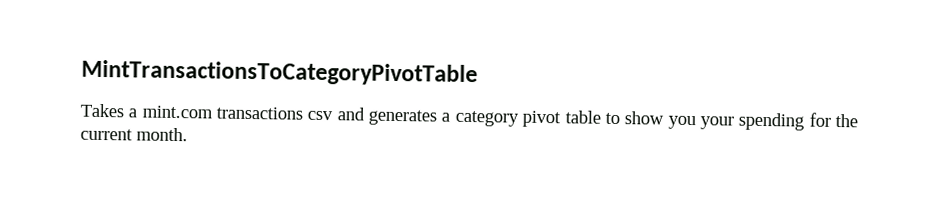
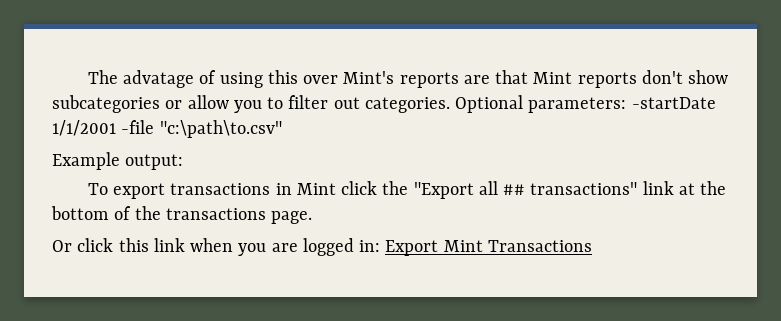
[81,59,478,87] [80,103,859,131] [80,127,188,142] MintTransactionsToCategoryPivotTable // Takes a mint.com transactions csv and generates a category pivot table to show you your spending for the current month. -> [87,70,729,88] [52,95,716,113] [52,120,282,138] [52,152,184,170] [87,181,727,199] [51,206,313,224] [52,238,592,256] The advatage of using this over Mint's reports are that Mint reports don't show subcategories or allow you to filter out categories. Optional parameters: -startDate 1/1/2001 -file "c:\path\to.csv" // Example output: // To export transactions in Mint click the "Export all ## transactions" link at the bottom of the transactions page. // Or click this link when you are logged in: Export Mint Transactions

